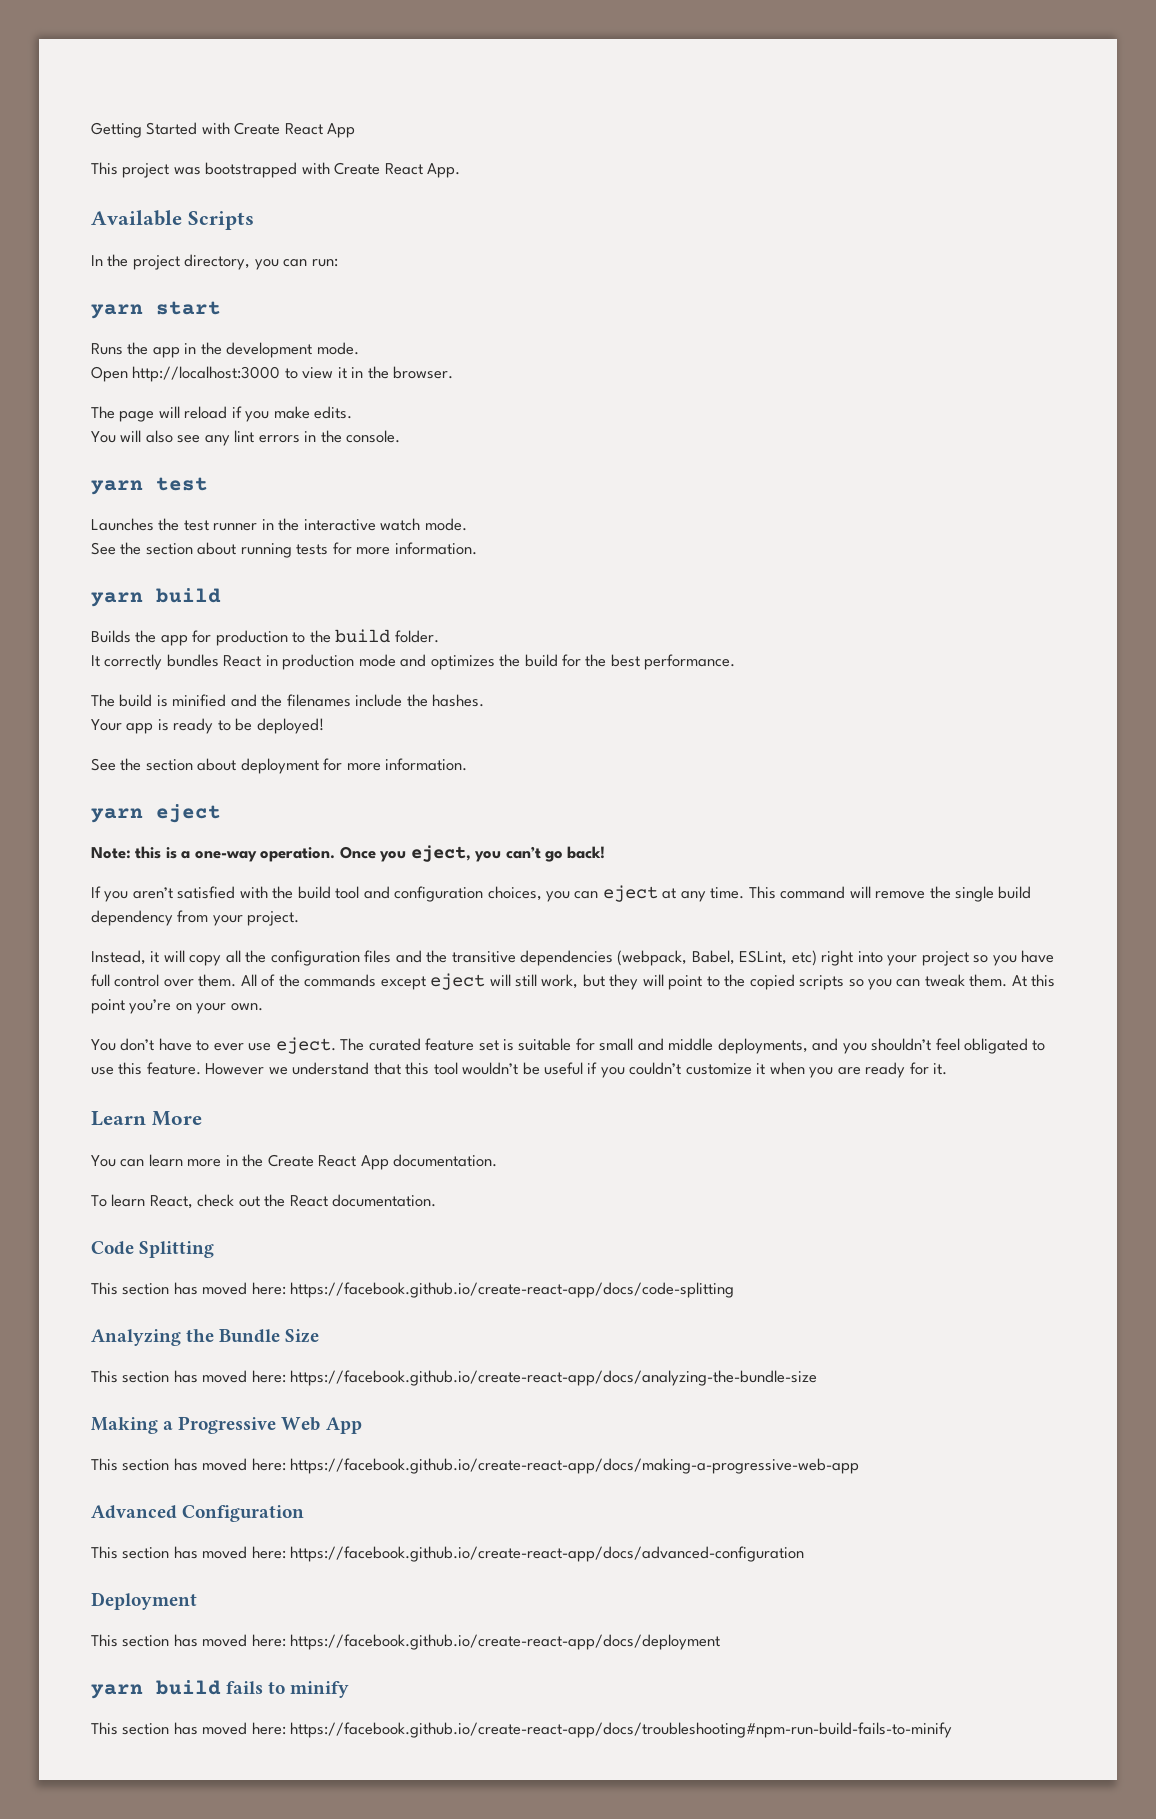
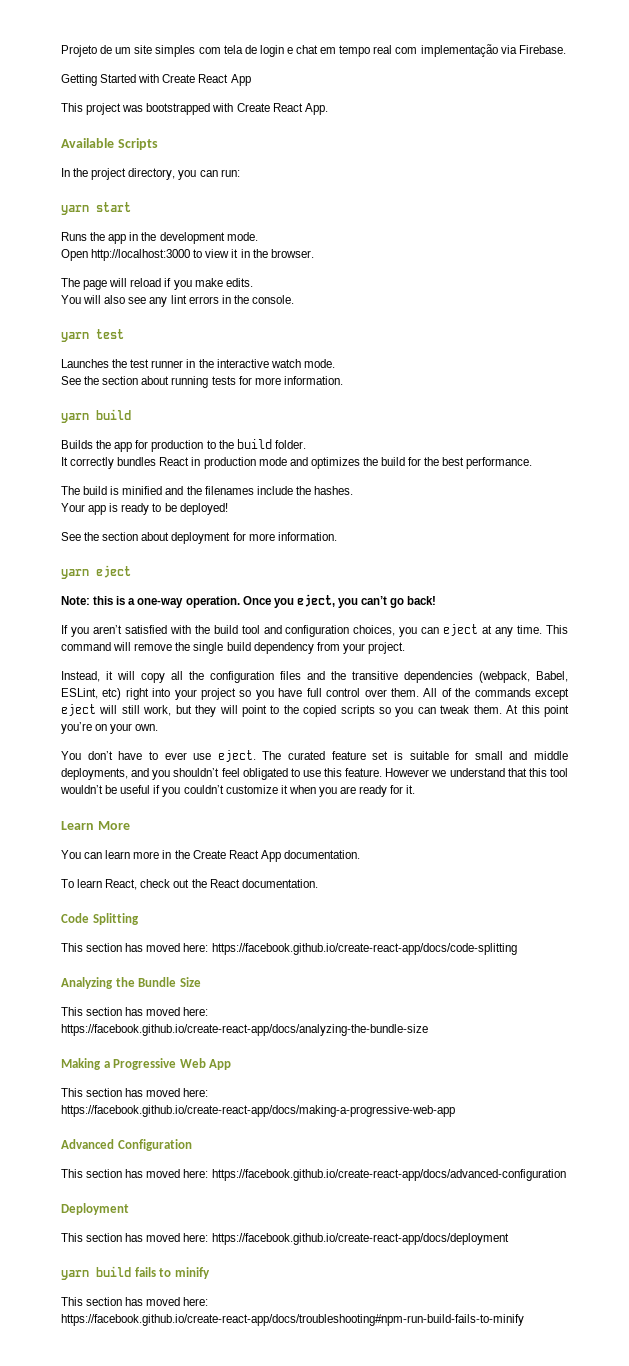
(91, 130) none -> [61,44,566,57] Projeto de um site simples com tela de login e chat em tempo real com implementação via Firebase. //

